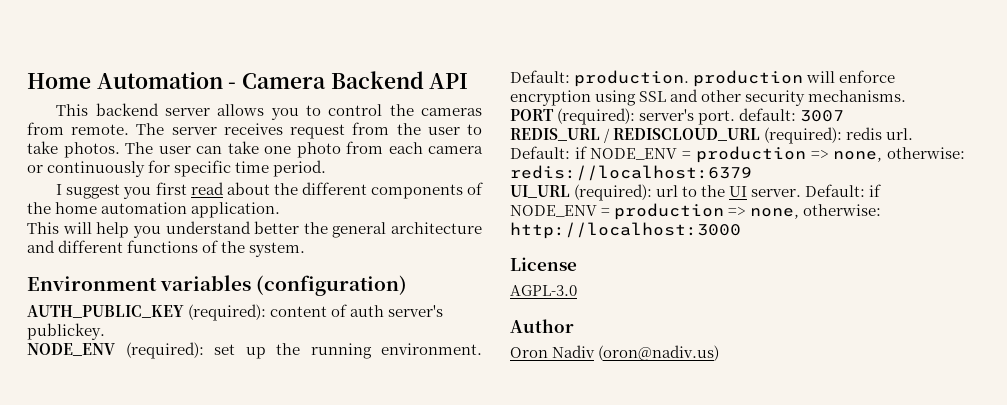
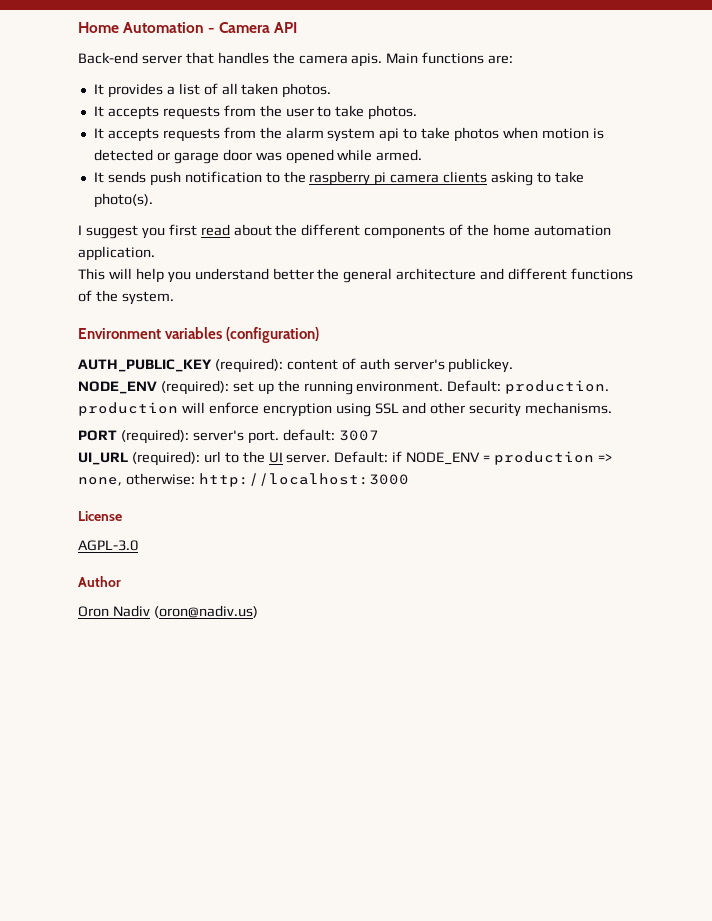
[330,71,424,89] Backend -> (270, 27) none
[56,103,482,120] [27,122,346,139] This backend server allows you to control the cameras from remote. The server receives request -> [78,52,514,67] [93,83,332,98] [93,106,220,120] Back-end server that handles the camera apis. Main functions are: // It provides a list of all taken photos. // It accepts requests
[125,141,483,158] [27,160,327,177] The user can take one photo from each camera or continuously for specific time period. -> [93,127,604,142] [93,149,423,164] [93,171,584,186] [93,193,153,208] // It accepts requests from the alarm system api to take photos when motion is detected or garage door was opened while armed. // It sends push notification to the raspberry pi camera clients asking to take photo(s).
[510,127,914,144] [510,146,965,163] [510,165,752,181] // REDIS_URL / REDISCLOUD_URL (required): redis url. Default: if NODE_ENV = production => none, otherwise: redis://localhost:6379 -> (379, 435) none

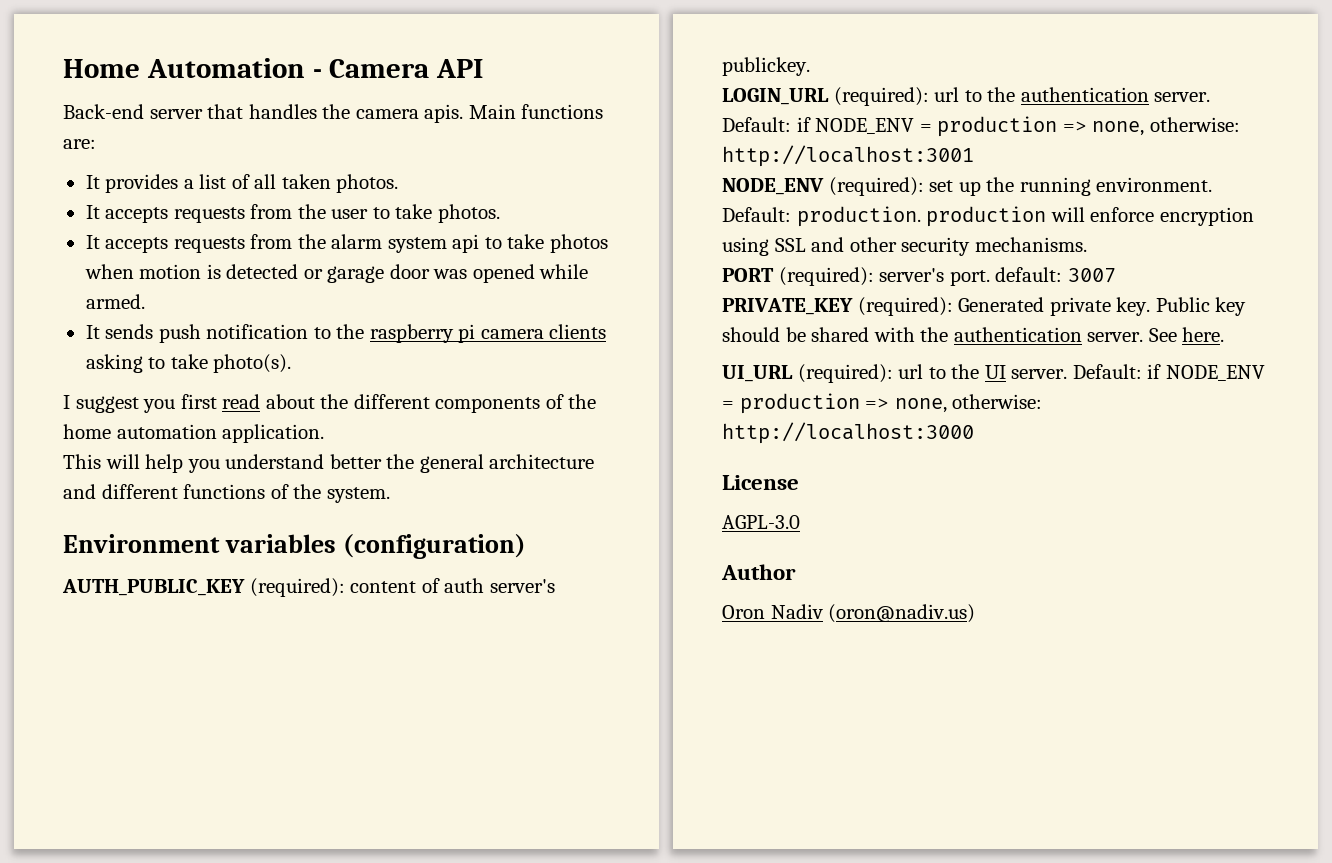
(514, 365) none -> [722,87,1211,106] [722,116,1240,137] [722,145,974,167] // LOGIN_URL (required): url to the authentication server. Default: if NODE_ENV = production => none, otherwise: http://localhost:3001
(379, 435) none -> [722,297,1247,316] [722,327,1225,342] // PRIVATE_KEY (required): Generated private key. Public key should be shared with the authentication server. See here.

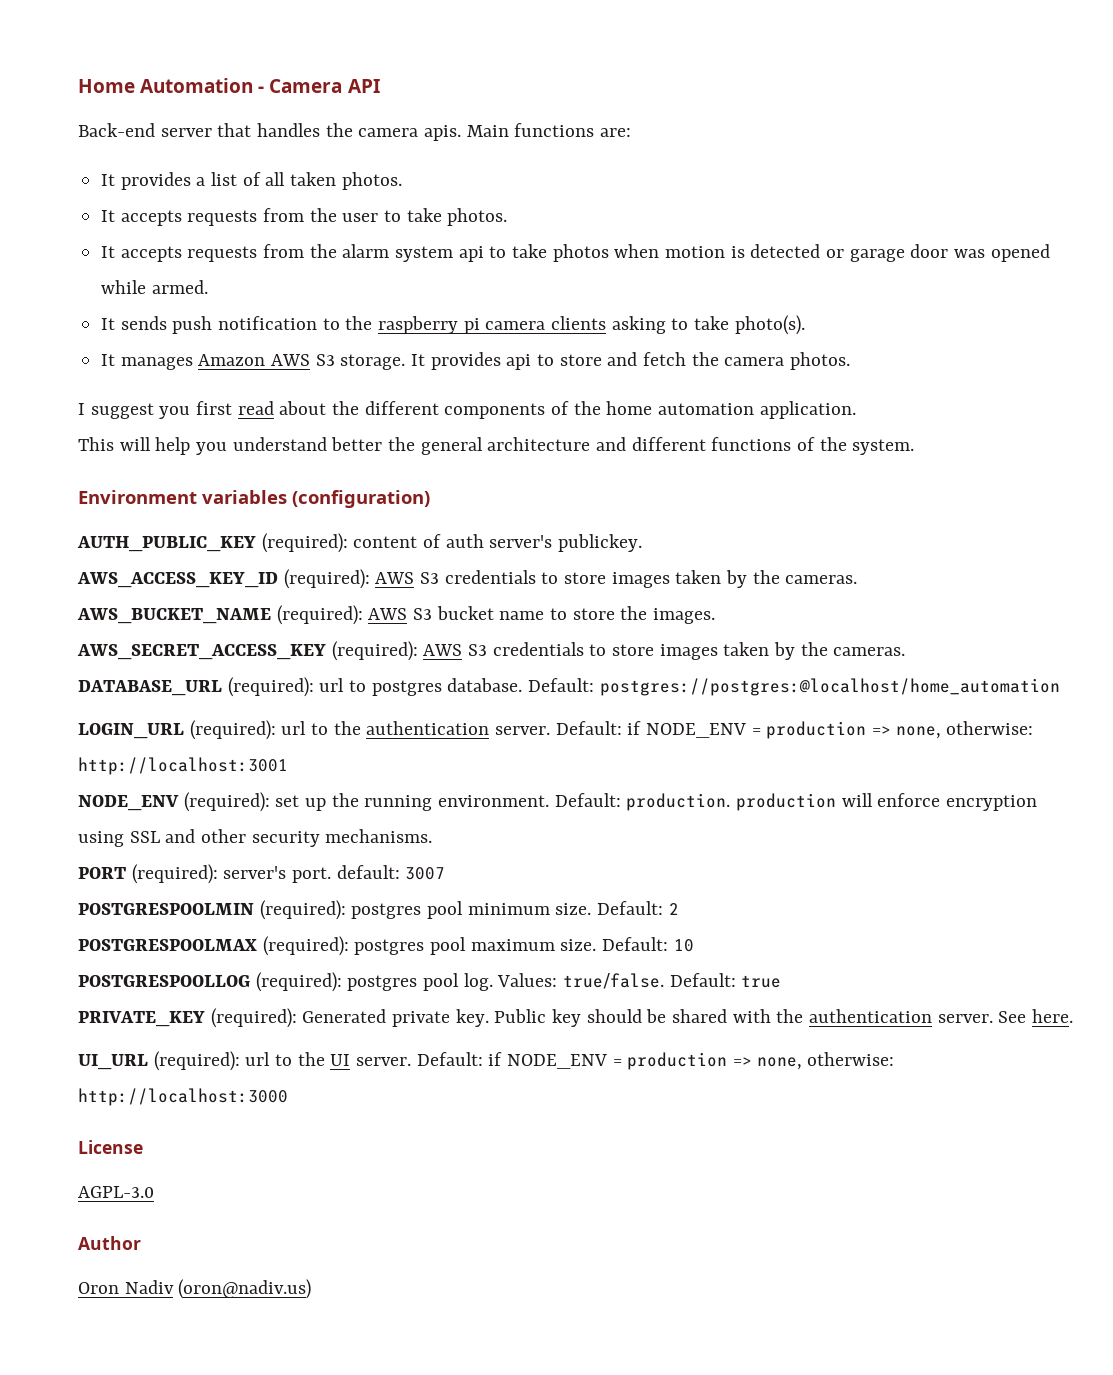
(292, 363) none -> [101,352,851,370] // It manages Amazon AWS S3 storage. It provides api to store and fetch the camera photos.
(810, 66) none -> [77,569,858,589] [77,605,716,625] [77,641,906,661] [78,677,1060,697] // AWS_ACCESS_KEY_ID (required): AWS S3 credentials to store images taken by the cameras. // AWS_BUCKET_NAME (required): AWS S3 bucket name to store the images. // AWS_SECRET_ACCESS_KEY (required): AWS S3 credentials to store images taken by the cameras. // DATABASE_URL (required): url to postgres database. Default: postgres://postgres:@localhost/home_automation
(1116, 275) none -> [78,900,679,920] [78,936,694,956] [78,972,782,992] // POSTGRESPOOLMIN (required): postgres pool minimum size. Default: 2 // POSTGRESPOOLMAX (required): postgres pool maximum size. Default: 10 // POSTGRESPOOLLOG (required): postgres pool log. Values: true/false. Default: true

